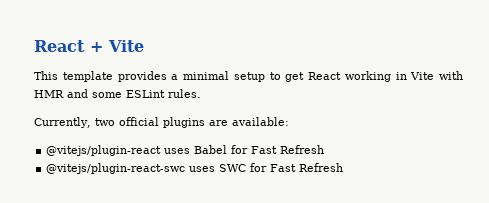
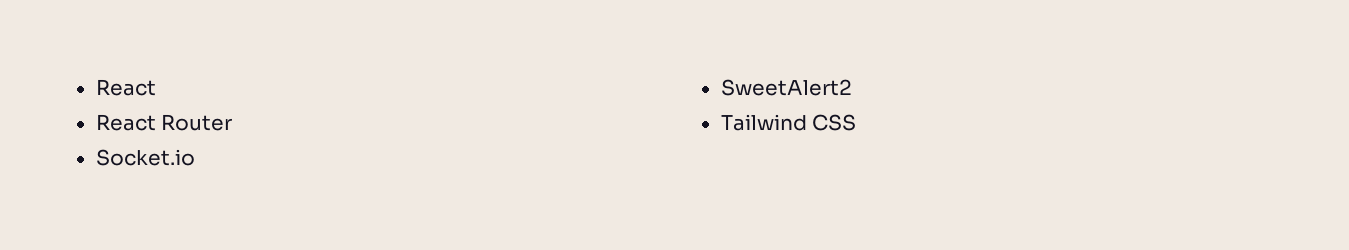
[34,40,144,52] [34,71,463,82] [34,89,201,98] [34,117,289,128] [46,145,325,156] [46,163,344,174] React + Vite // This template provides a minimal setup to get React working in Vite with HMR and some ESLint rules. // Currently, two official plugins are available: // @vitejs/plugin-react uses Babel for Fast Refresh // @vitejs/plugin-react-swc uses SWC for Fast Refresh -> [95,79,156,96] [95,114,233,131] [95,149,195,166] [720,79,852,96] [720,114,857,131] React // React Router // Socket.io // SweetAlert2 // Tailwind CSS

